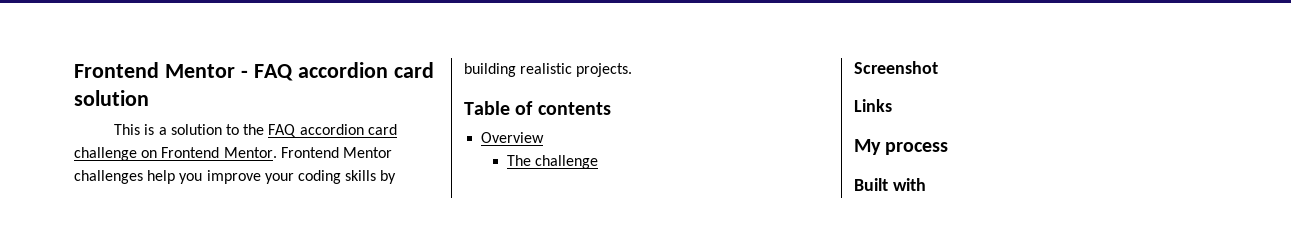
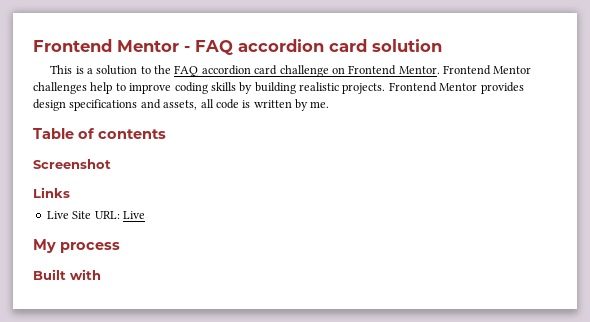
[179,170,294,184] you improve your -> [115,83,172,94] to improve
(633, 70) none -> [388,82,524,94] [33,99,330,111] Frontend Mentor provides design specifications and assets, all code is written by me.
[481,132,545,143] [506,155,599,169] // Overview // The challenge -> (166, 134) none
(892, 105) none -> [46,211,145,219] // Live Site URL: Live

